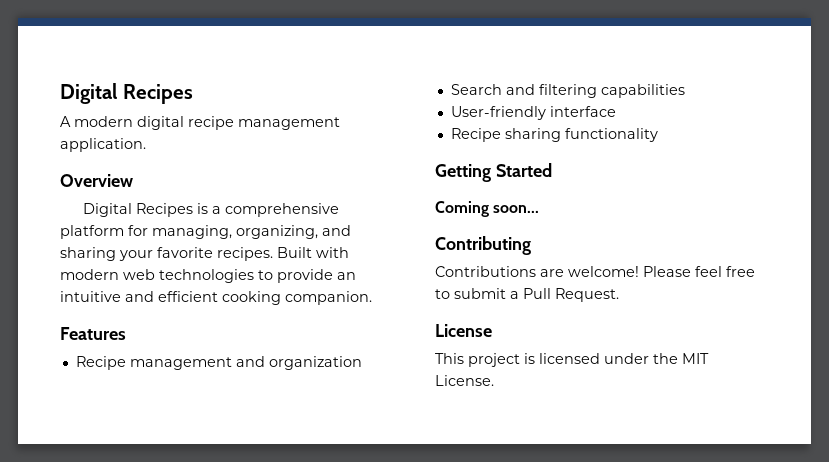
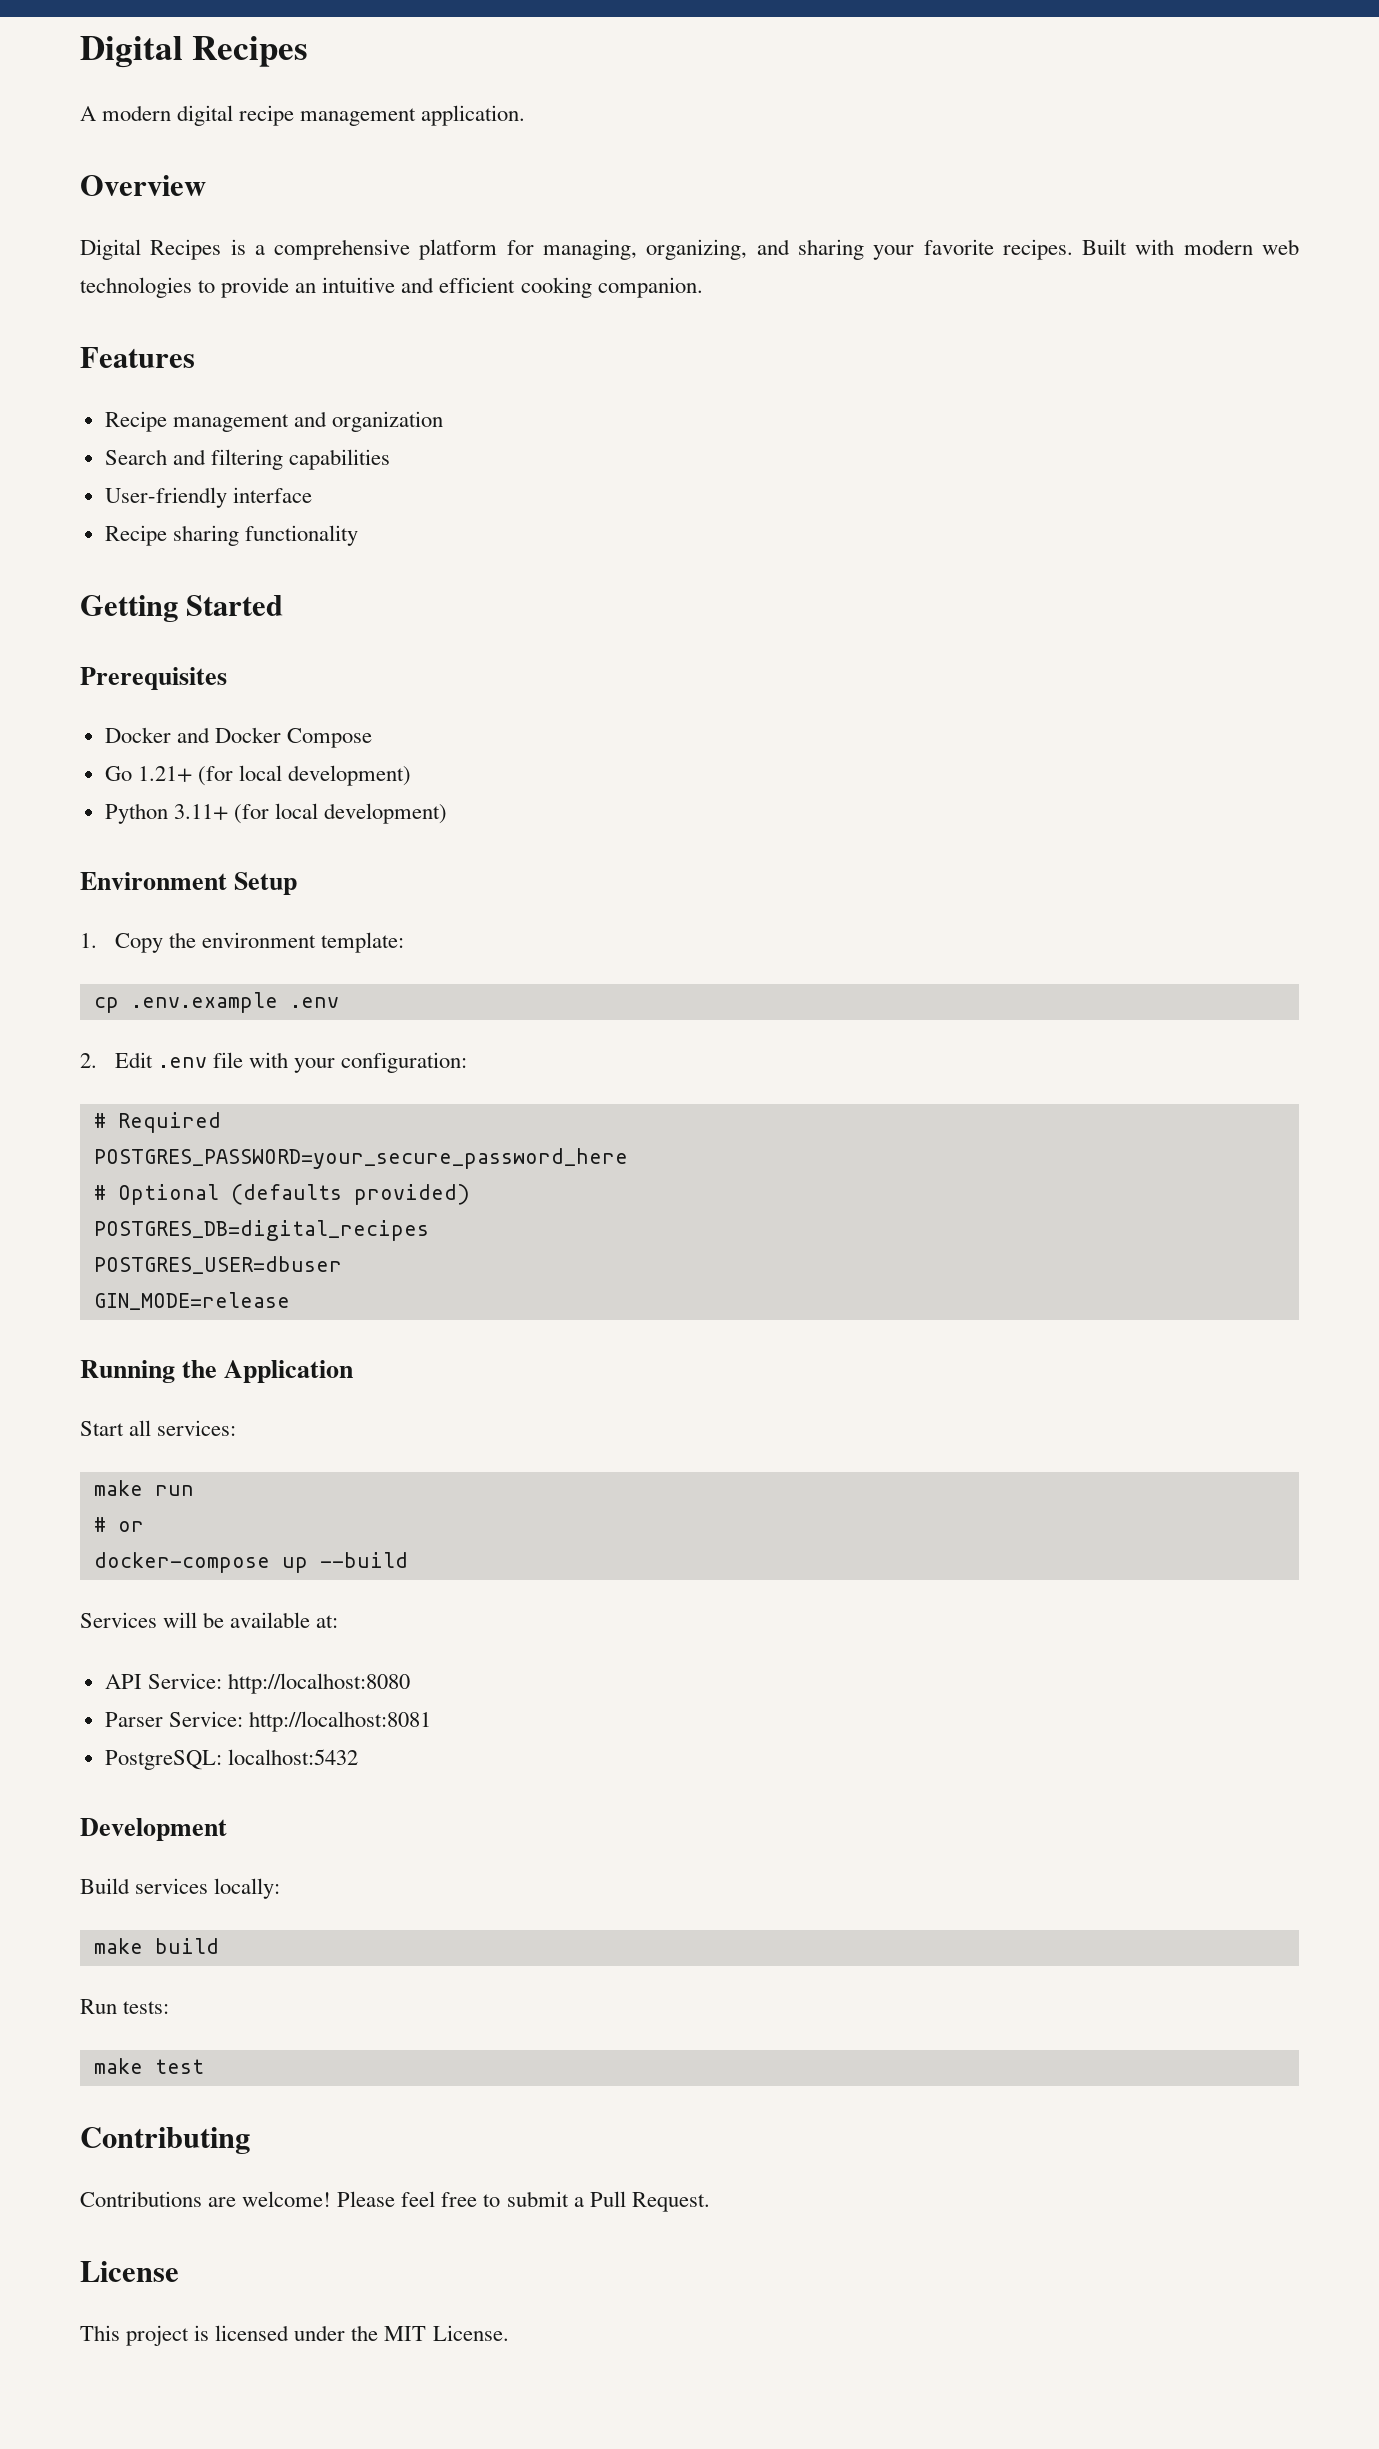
[435,201,540,217] Coming soon... -> [80,667,227,690] [104,727,372,748] [104,765,412,786] [104,803,448,824] [80,872,298,895] [80,932,405,953] [93,992,339,1013] [80,1052,468,1073] [93,1112,221,1133] [93,1148,628,1169] [93,1184,470,1205] [93,1220,429,1241] [93,1256,342,1274] [93,1292,290,1310] [80,1360,354,1383] [80,1420,237,1436] [93,1480,194,1496] [93,1517,144,1532] [93,1552,408,1573] [80,1612,339,1628] [104,1673,410,1694] [104,1711,431,1732] [104,1749,358,1770] [80,1818,227,1841] [80,1878,281,1899] [93,1938,219,1954] [80,1999,170,2014] [93,2058,204,2074] Prerequisites // Docker and Docker Compose // Go 1.21+ (for local development) // Python 3.11+ (for local development) // Environment Setup // 1. Copy the environment template: // cp .env.example .env // 2. Edit .env file with your configuration: // # Required // POSTGRES_PASSWORD=your_secure_password_here // # Optional (defaults provided) // POSTGRES_DB=digital_recipes // POSTGRES_USER=dbuser // GIN_MODE=release // Running the Application // Start all services: // make run // # or // docker-compose up --build // Services will be available at: // API Service: http://localhost:8080 // Parser Service: http://localhost:8081 // PostgreSQL: localhost:5432 // Development // Build services locally: // make build // Run tests: // make test

